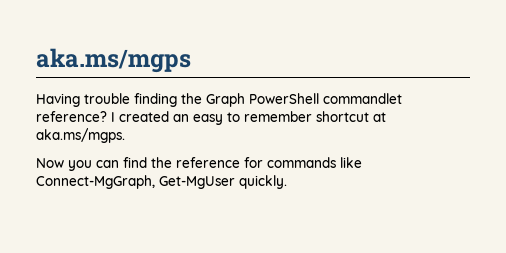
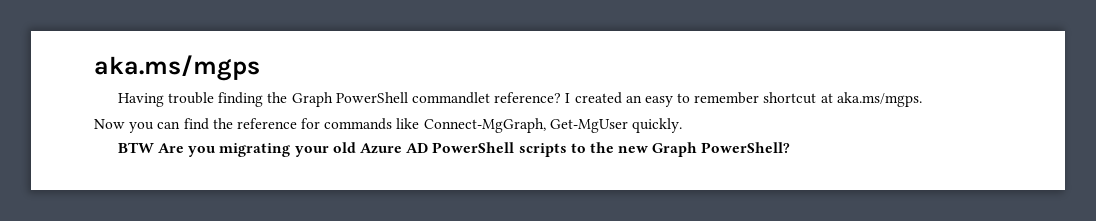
(287, 182) none -> [117,142,791,157] // BTW Are you migrating your old Azure AD PowerShell scripts to the new Graph PowerShell?

